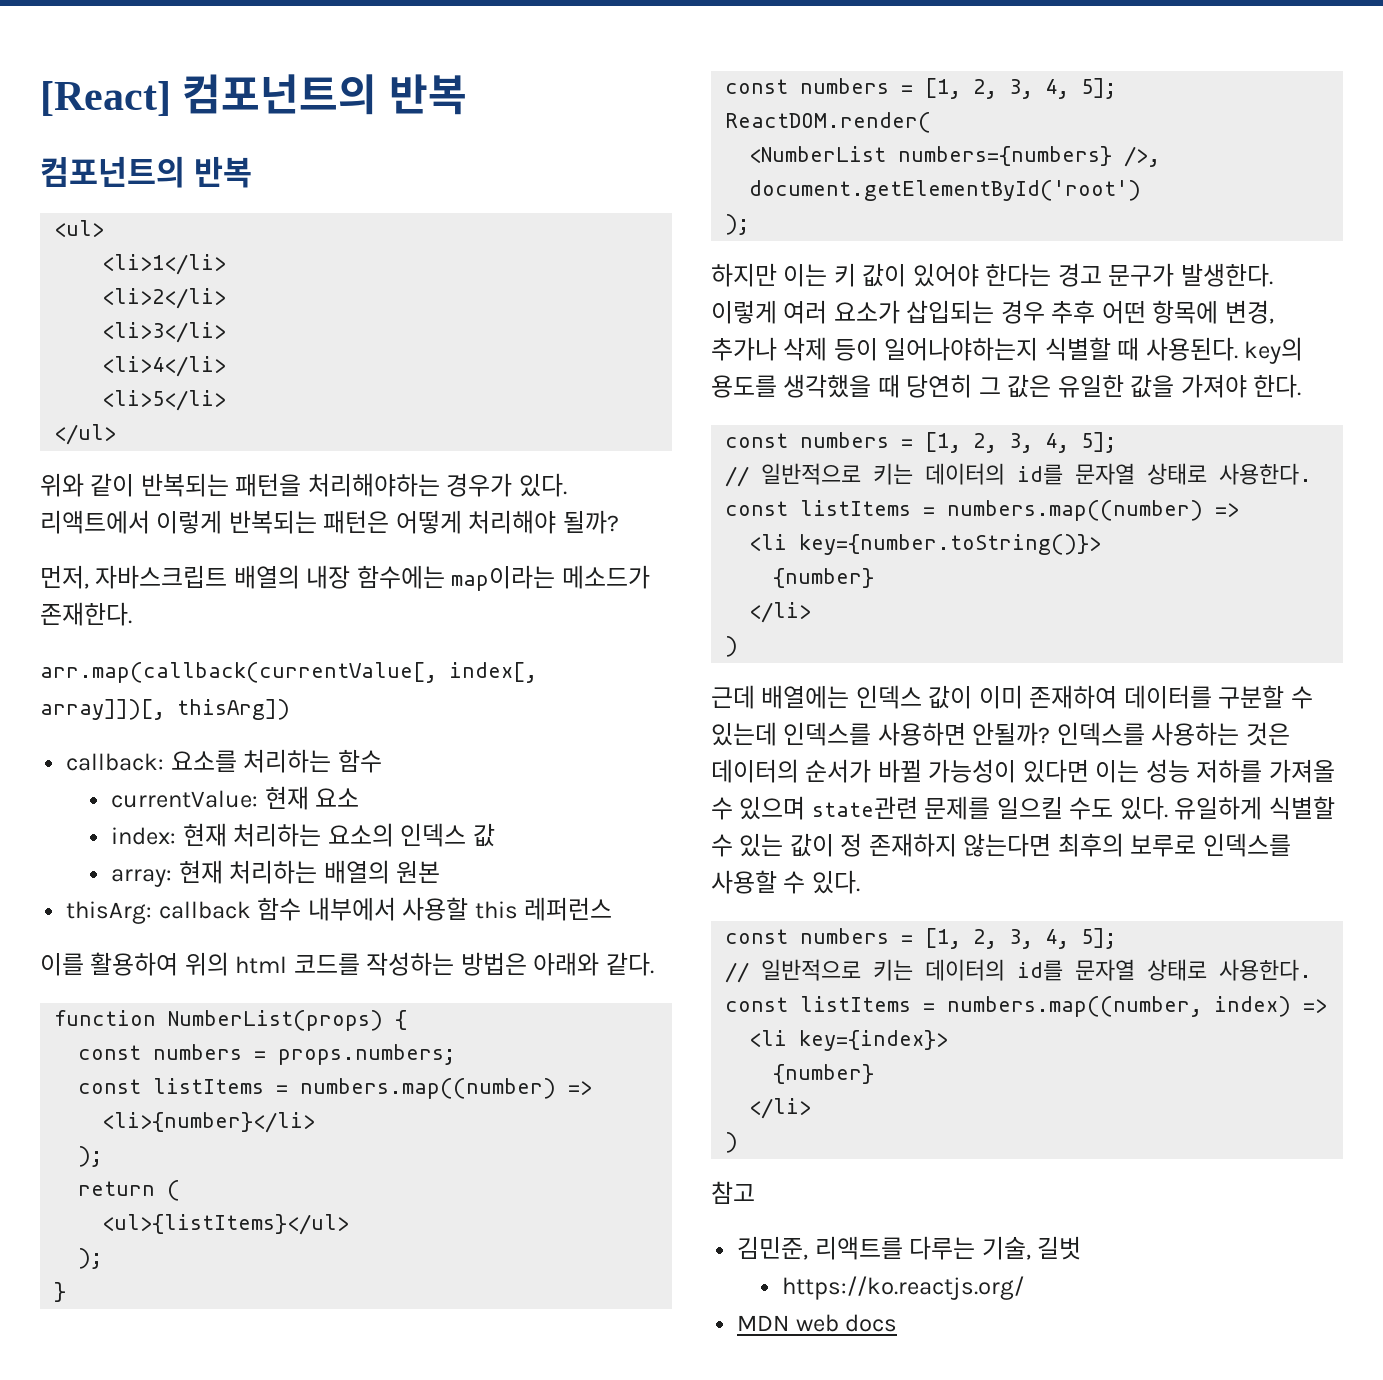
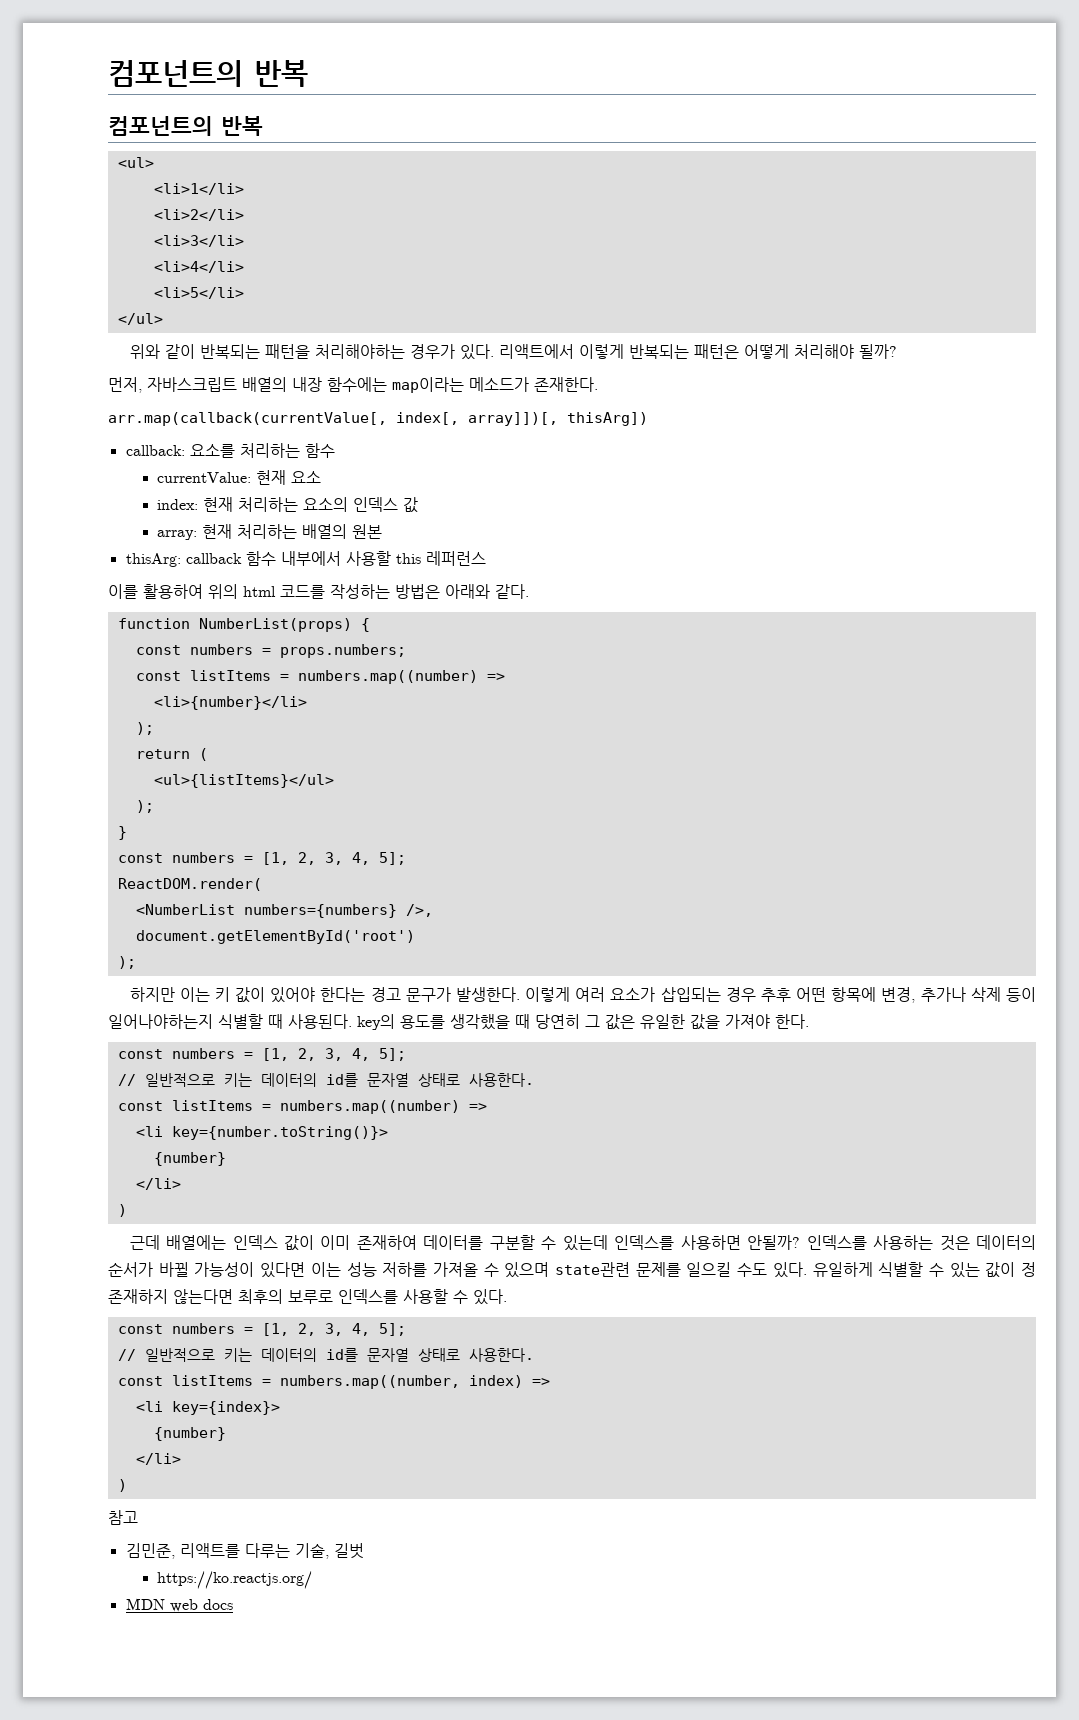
[40,81,171,116] [React] -> (108, 73) none

